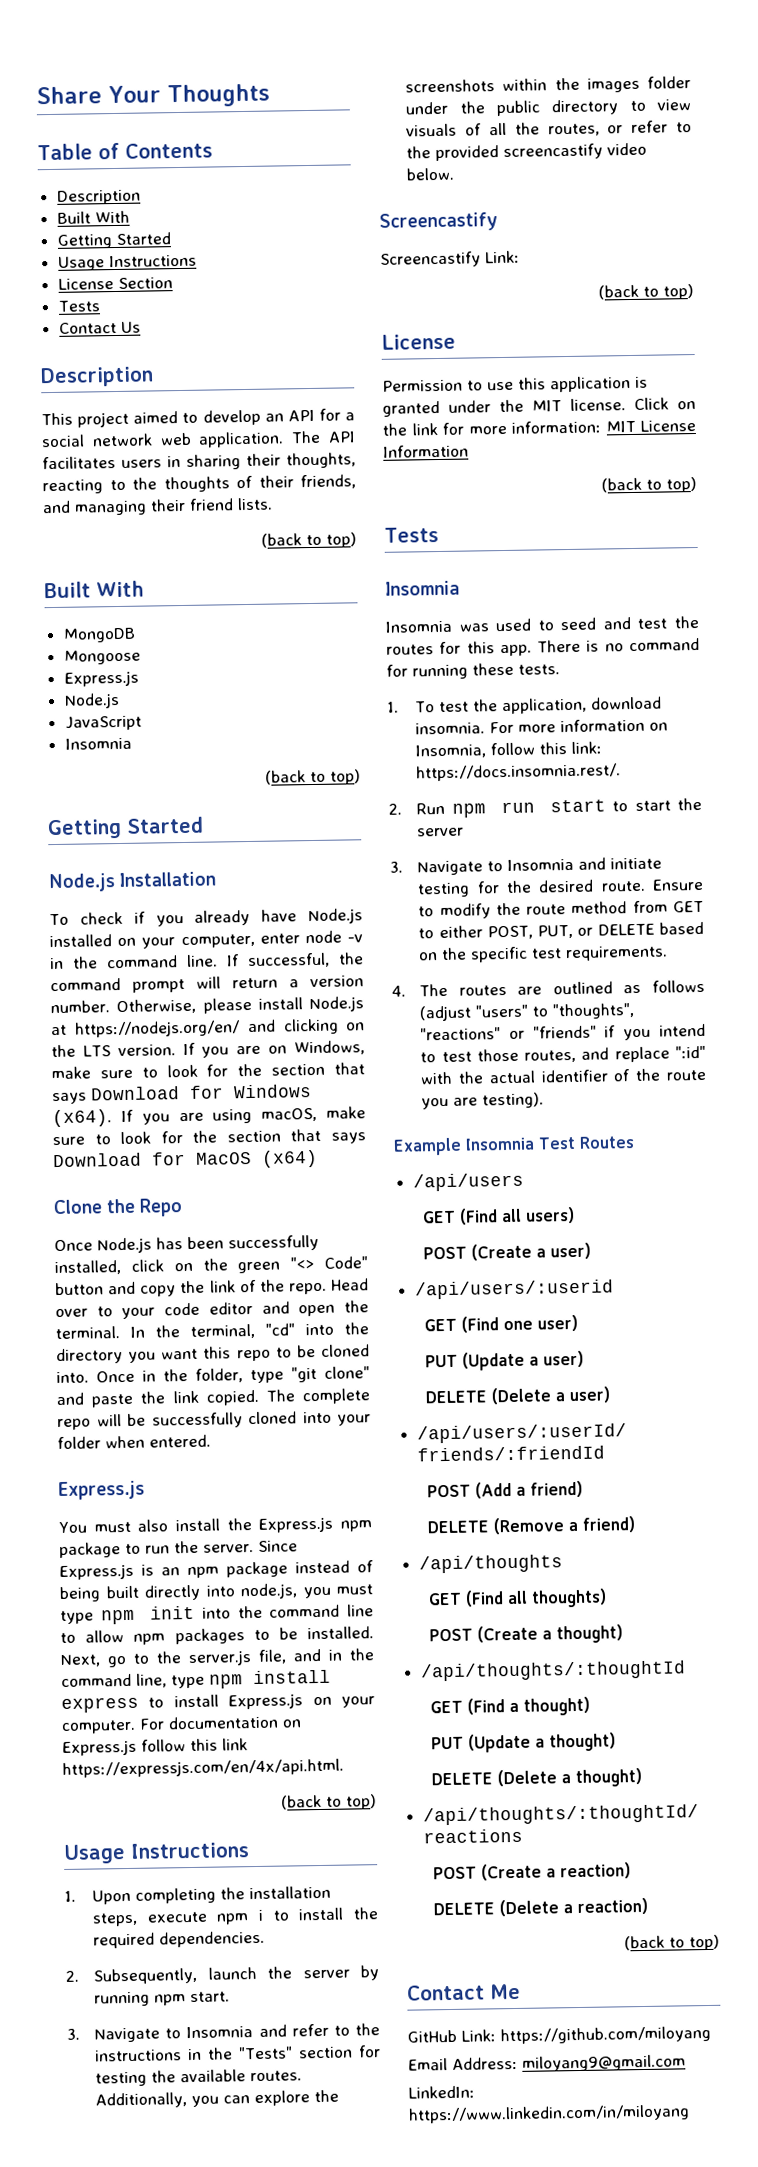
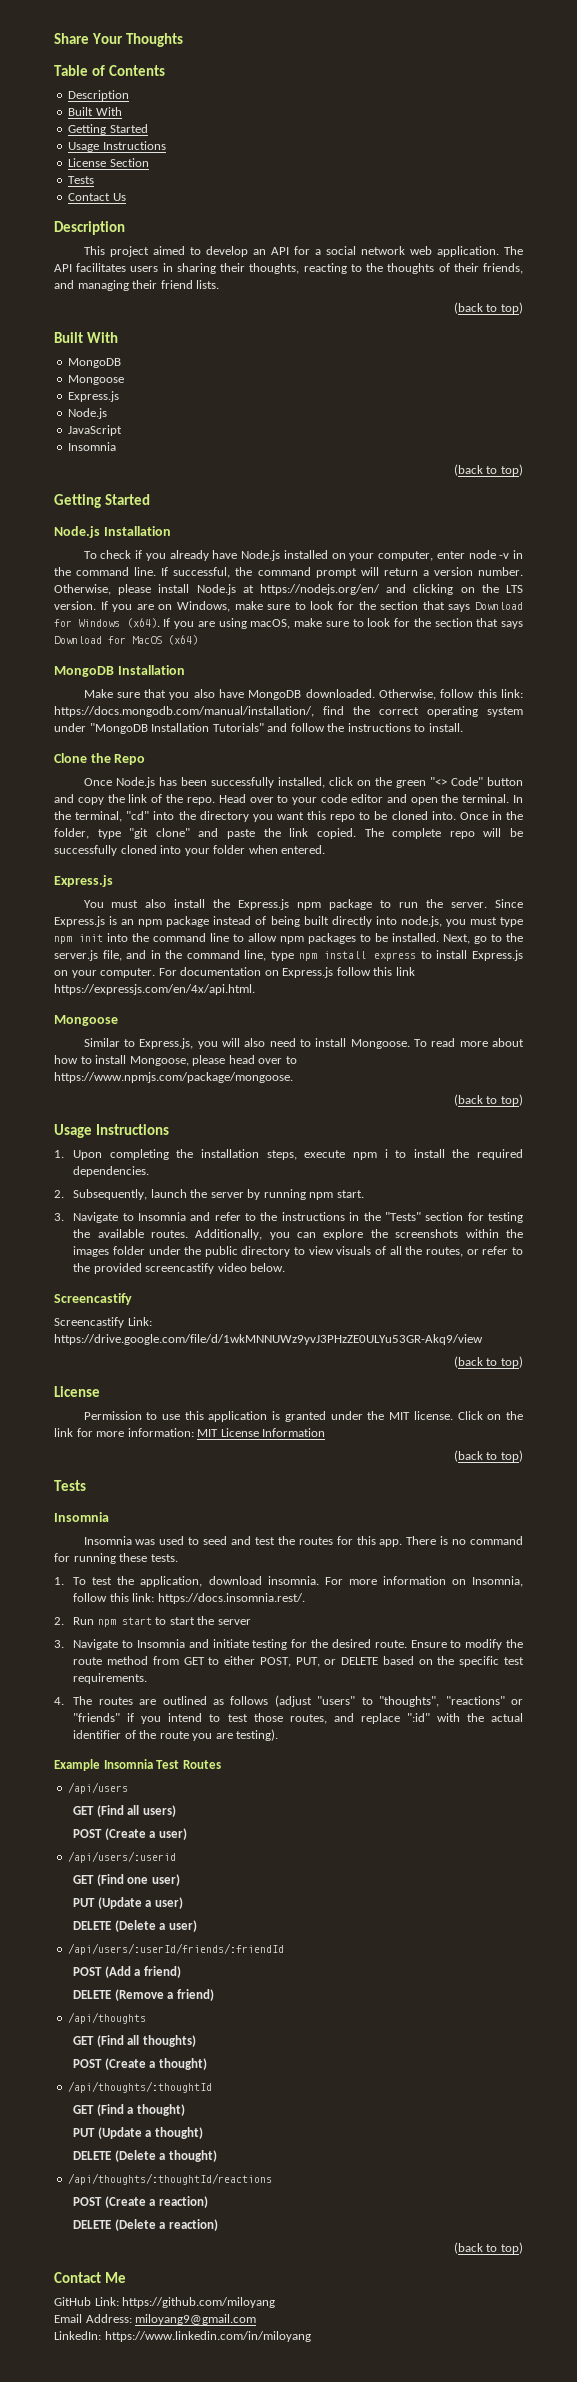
(318, 1158) none -> [54,665,185,677] [83,689,523,700] [54,706,523,717] [54,723,463,734] // MongoDB Installation // Make sure that you also have MongoDB downloaded. Otherwise, follow this link: https://docs.mongodb.com/manual/installation/, find the correct operating system under "MongoDB Installation Tutorials" and follow the instructions to install.
(344, 1768) none -> [54,1015,118,1026] [83,1038,524,1049] [54,1055,297,1066] [54,1072,293,1083] // Mongoose // Similar to Express.js, you will also need to install Mongoose. To read more about how to install Mongoose, please head over to https://www.npmjs.com/package/mongoose.
(520, 257) none -> [54,1334,483,1345] https://drive.google.com/file/d/1wkMNNUWz9yvJ3PHzZE0ULYu53GR-Akq9/view
[500,801,535,814] run -> (116, 1623) none

